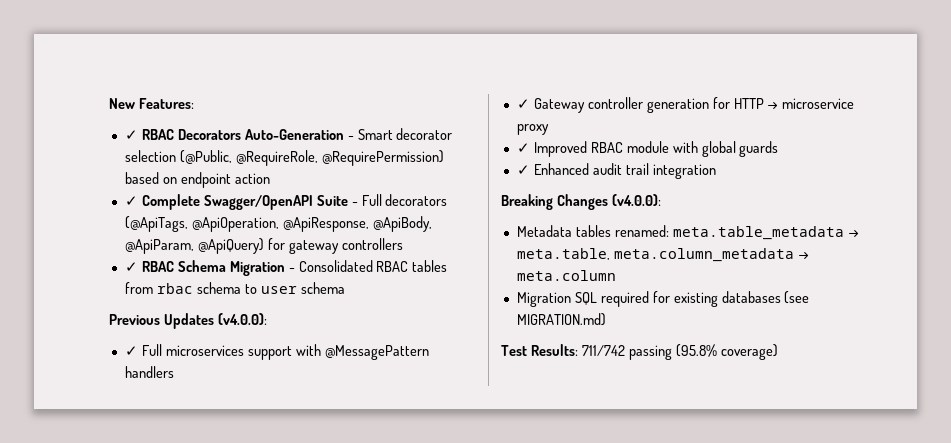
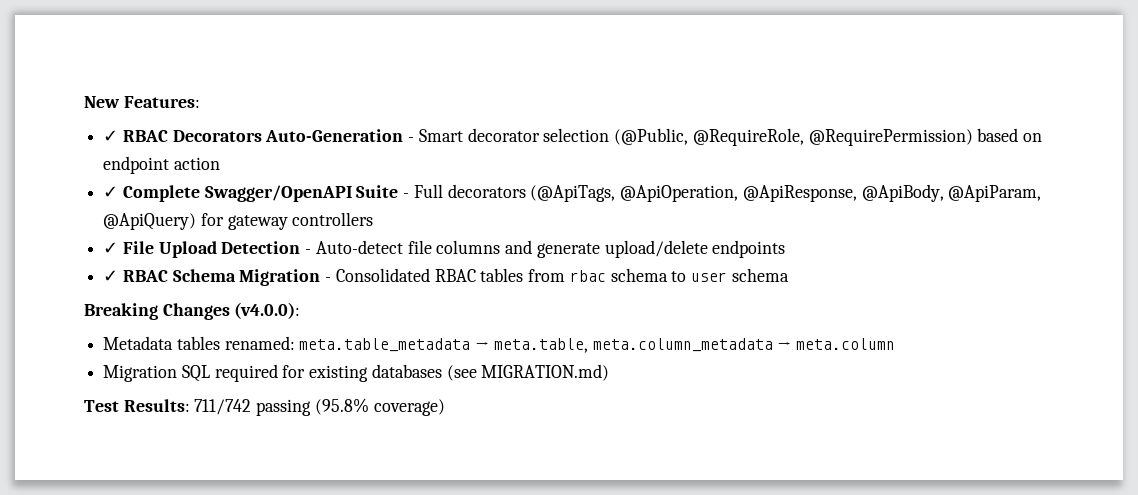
(403, 244) none -> [103,240,786,258] // ✓ File Upload Detection - Auto-detect file columns and generate upload/delete endpoints
[109,313,267,329] [124,344,429,360] [124,366,174,378] [516,97,855,113] [516,124,549,135] [516,141,779,157] [516,163,716,179] // Previous Updates (v4.0.0): // ✓ Full microservices support with @MessagePattern handlers // ✓ Gateway controller generation for HTTP → microservice proxy // ✓ Improved RBAC module with global guards // ✓ Enhanced audit trail integration -> (789, 275) none

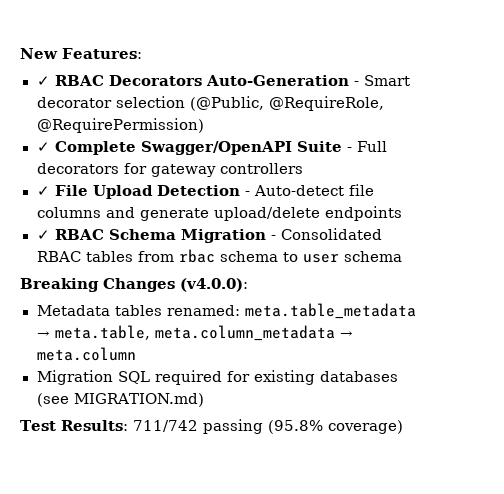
[977,128,1042,142] [103,156,220,174] based on endpoint action -> (204, 125) none
[530,184,1042,202] [103,213,197,230] (@ApiTags, @ApiOperation, @ApiResponse, @ApiBody, @ApiParam, @ApiQuery) -> (119, 168) none

